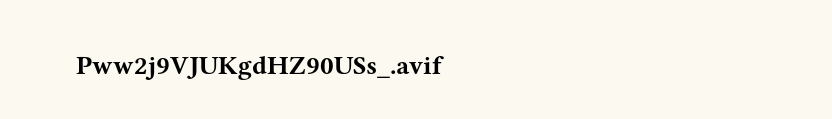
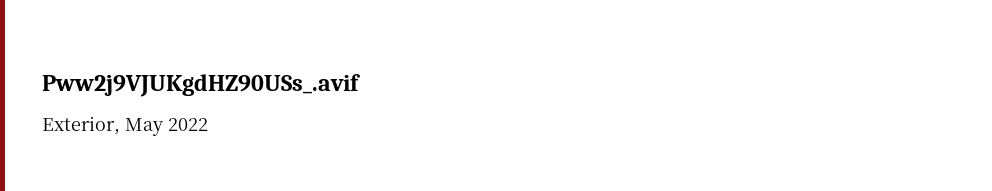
(444, 68) none -> [42,116,208,136] // Exterior, May 2022

